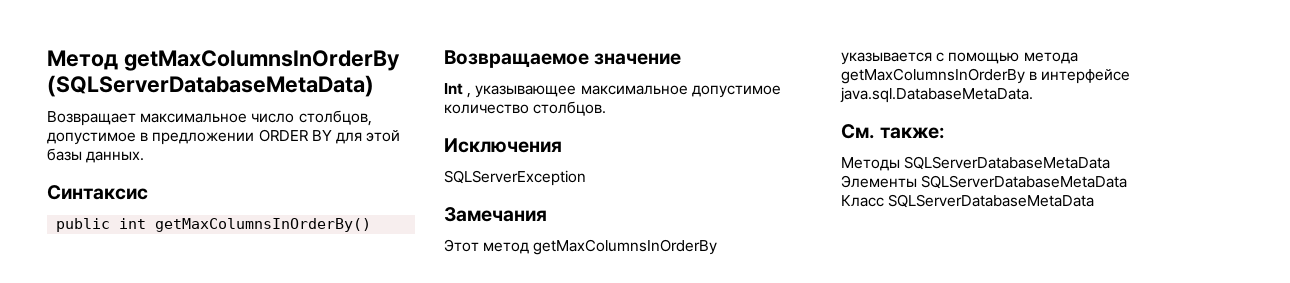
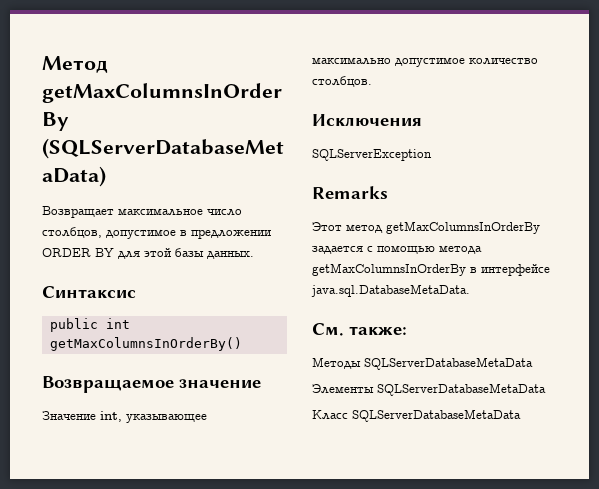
[444,83,688,98] Int , указывающее максимальное -> [42,411,207,423] [312,57,391,65] Значение int, указывающее максимально
[444,207,547,222] Замечания -> [312,186,388,199] Remarks
[841,52,932,65] указывается -> [312,246,363,254] задается

